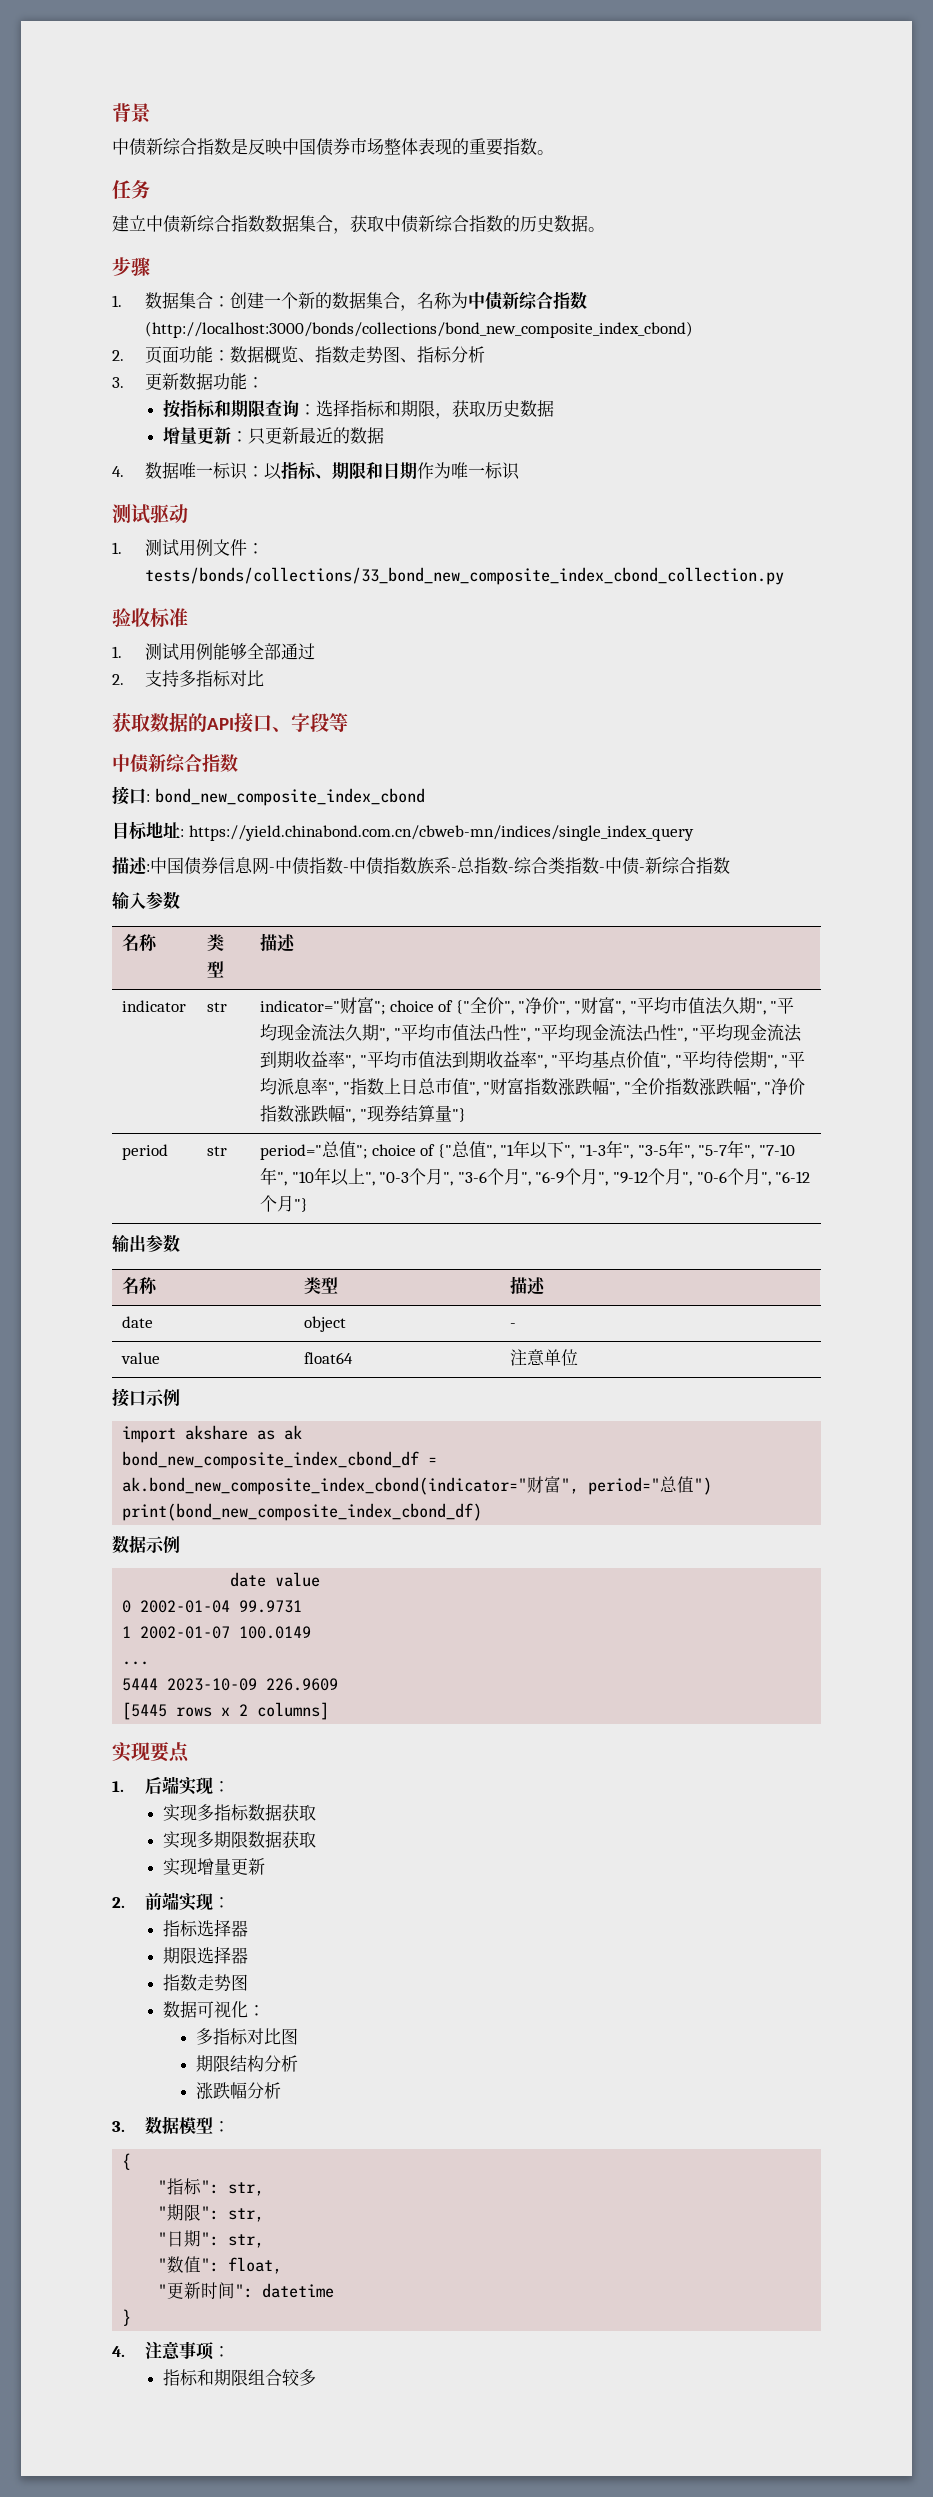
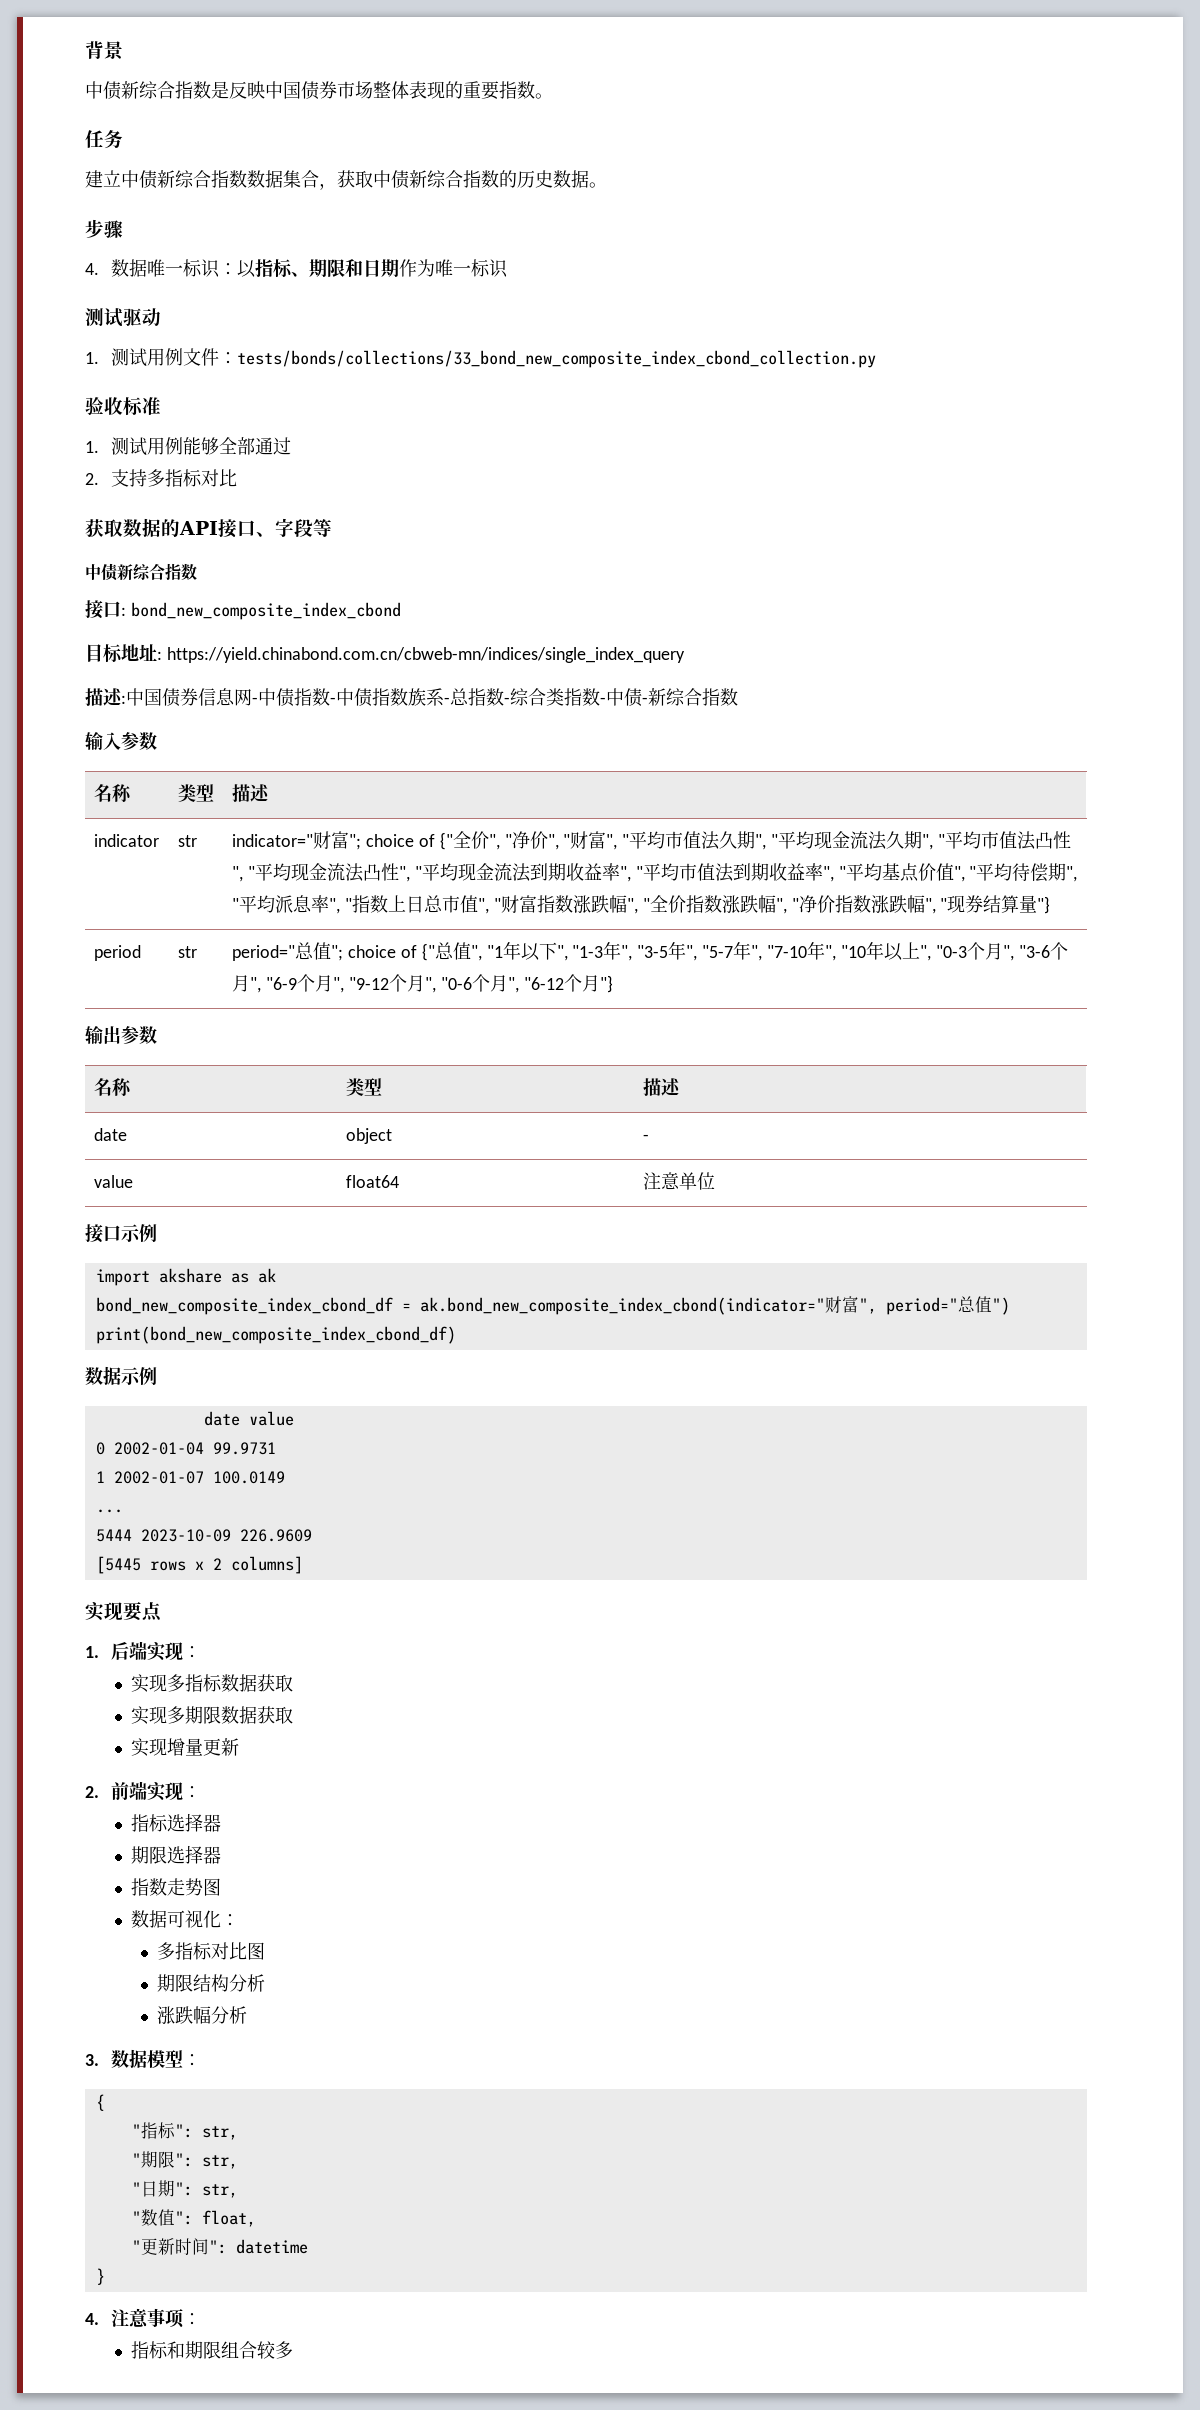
[112,291,587,311] [144,321,693,338] [112,346,485,364] [112,373,264,390] [163,399,555,419] [163,427,385,445] // 1.数据集合：创建一个新的数据集合，名称为中债新综合指数(http://localhost:3000/bonds/collections/bond_new_composite_index_cbond) // 2.页面功能：数据概览、指数走势图、指标分析 // 3.更新数据功能： // 按指标和期限查询：选择指标和期限，获取历史数据 // 增量更新：只更新最近的数据 -> (123, 229) none

